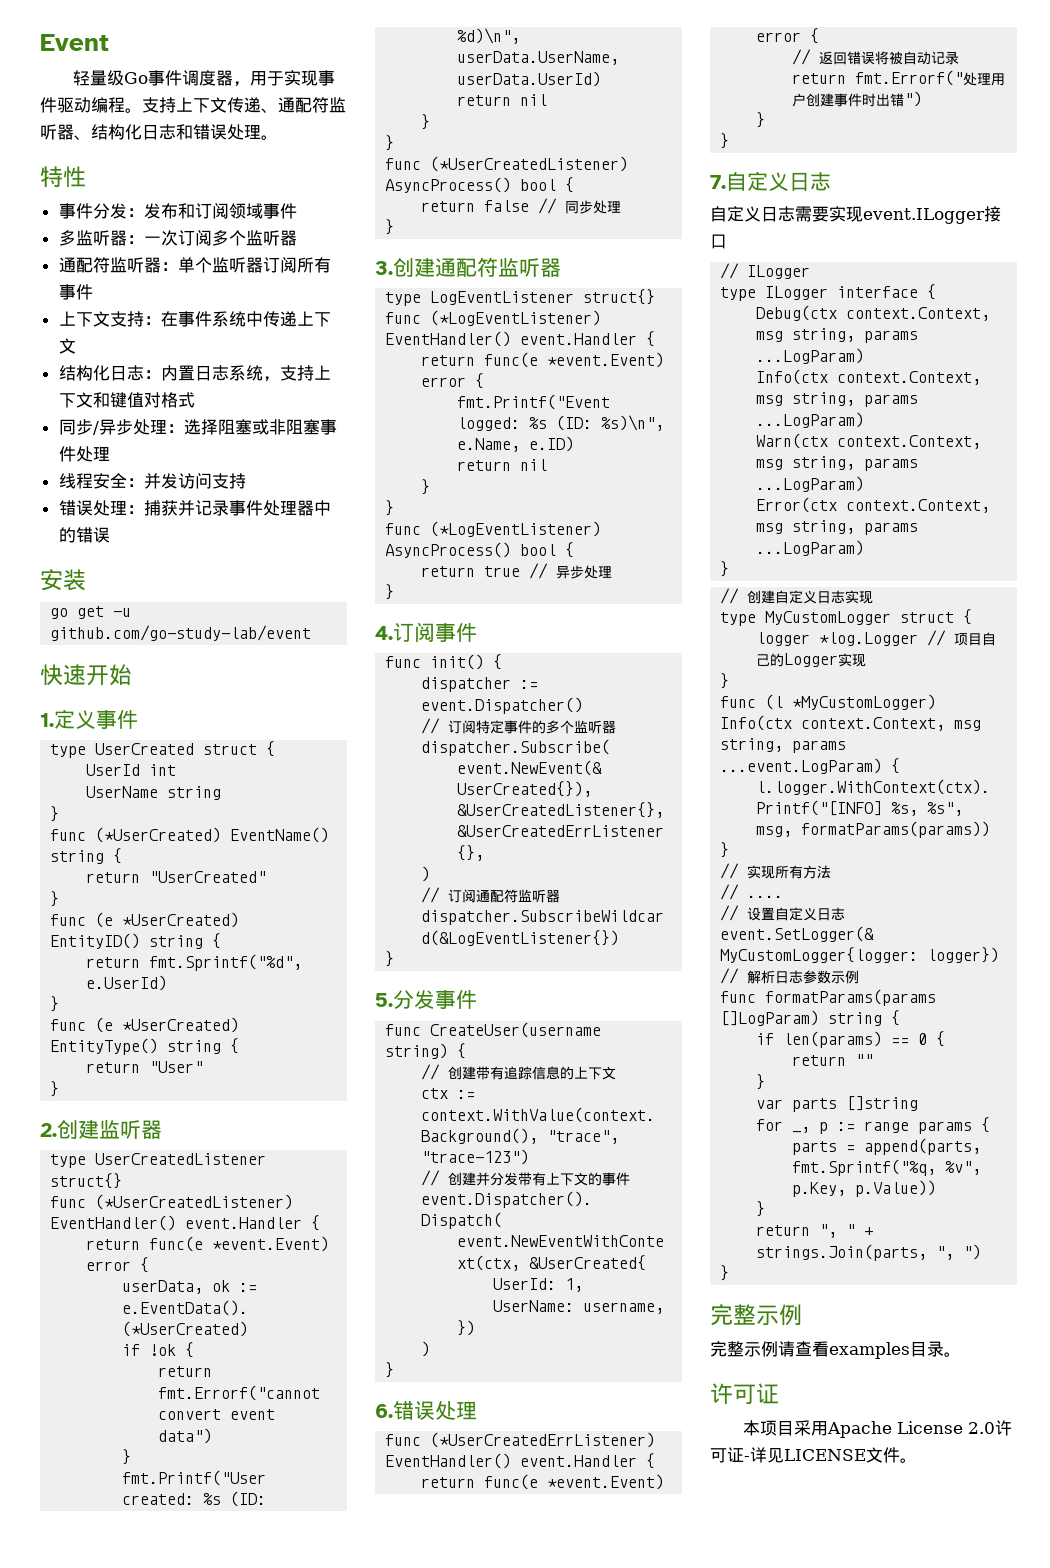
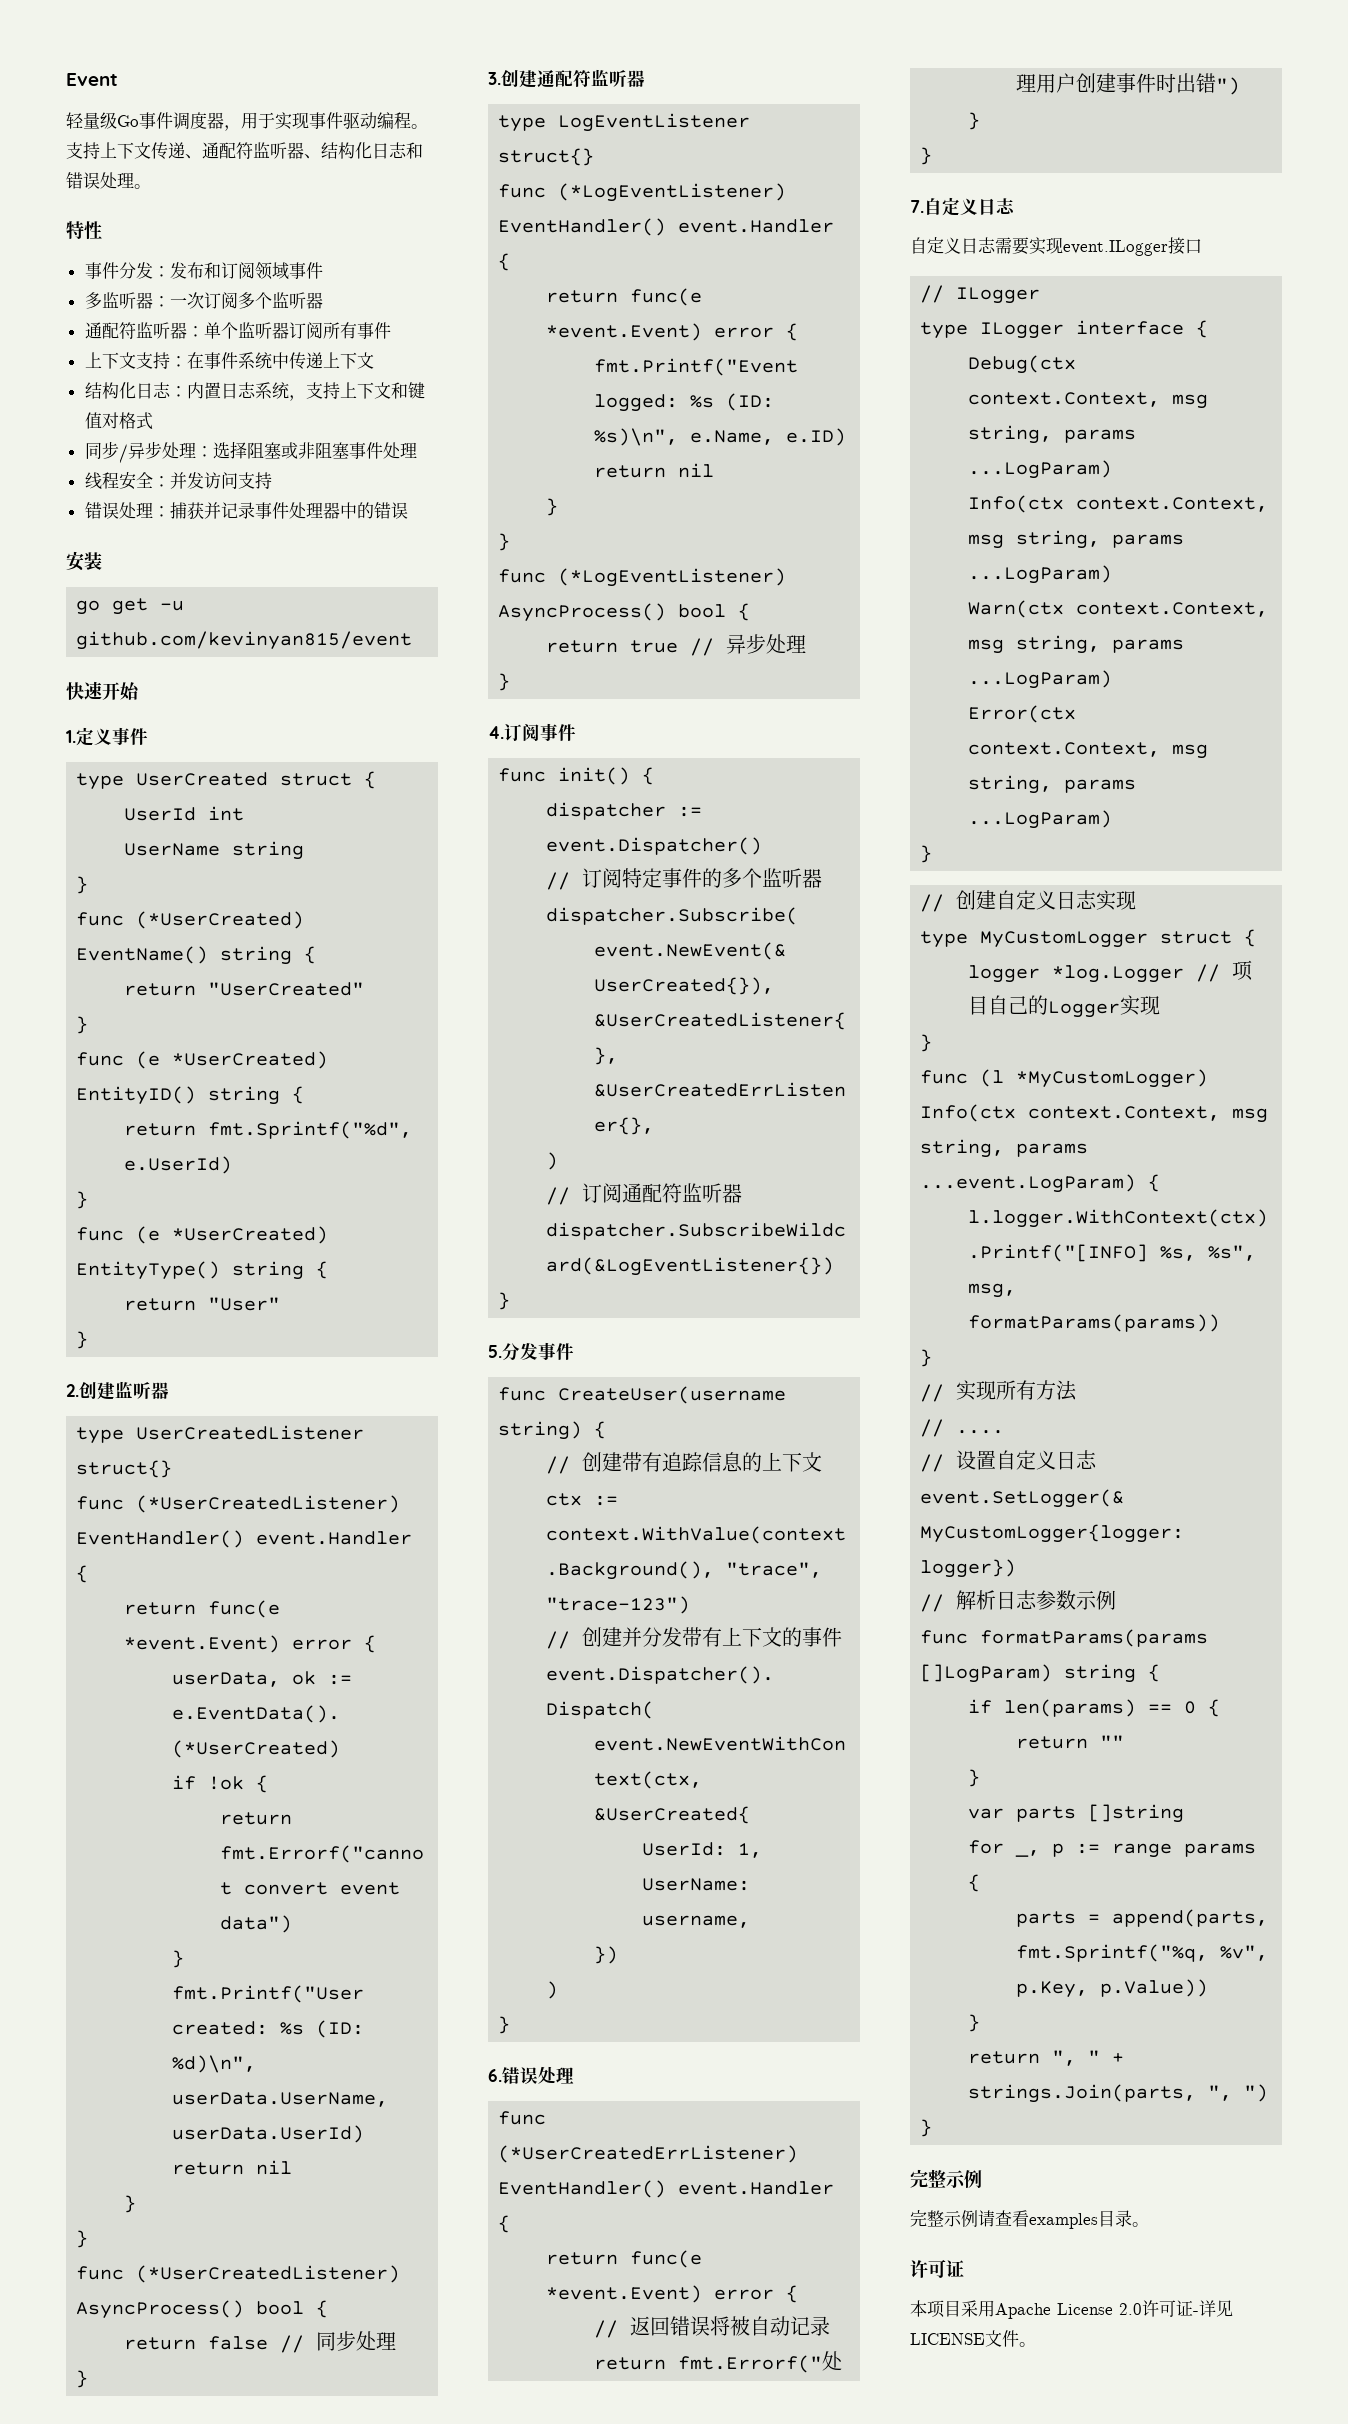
[50,625,312,641] github.com/go-study-lab/event -> [76,631,413,650] github.com/kevinyan815/event

